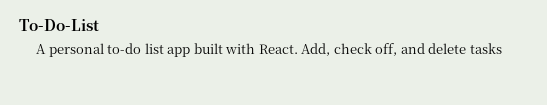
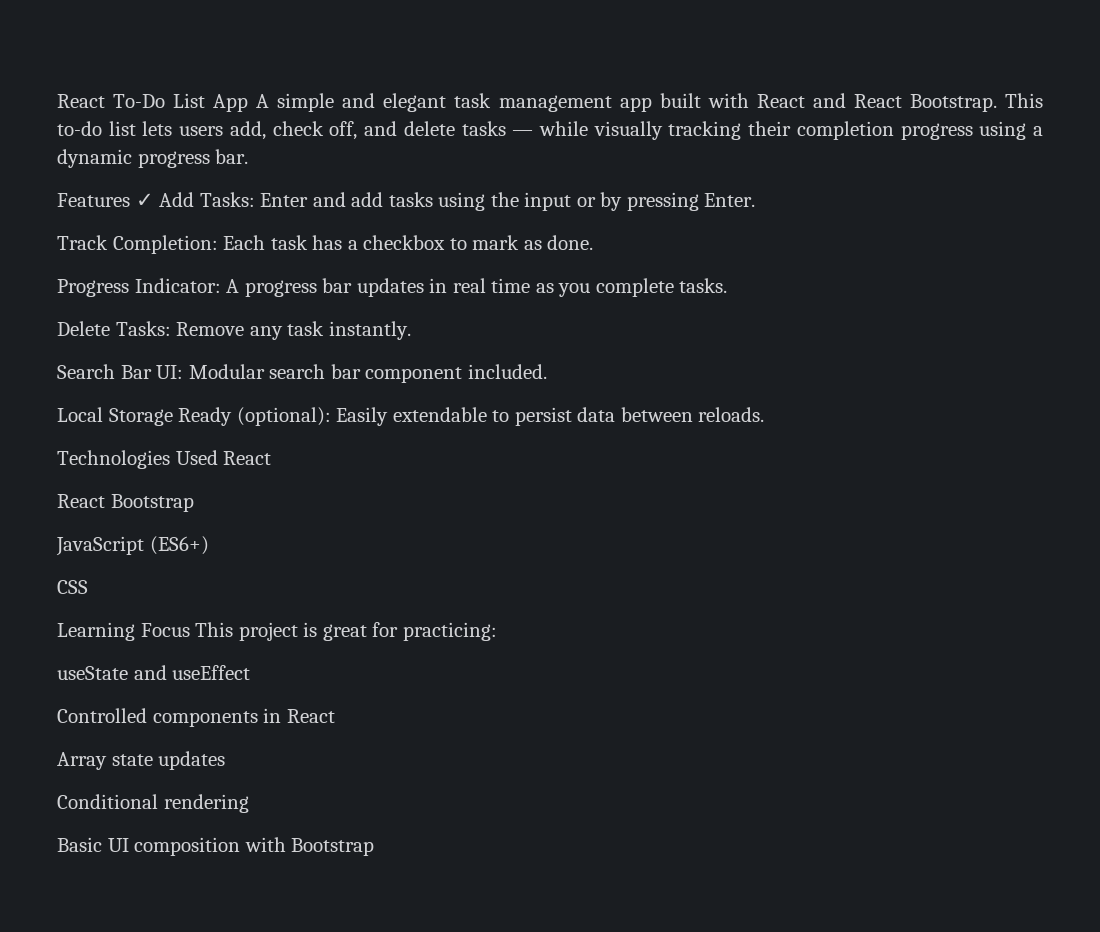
[19,19,99,31] [36,43,331,57] To-Do-List // A personal to-do list app built with React. Add, -> [57,93,1044,112] [57,121,266,140] React To-Do List App A simple and elegant task management app built with React and React Bootstrap. This to-do list lets users add,
(502, 48) none -> [512,121,1043,140] [57,149,249,168] [57,192,756,211] [57,235,594,254] [57,278,728,297] [57,321,411,340] [57,364,547,383] [57,407,765,426] [57,450,272,469] [57,494,194,512] [56,536,209,556] [57,580,88,594] [57,622,497,641] [57,665,251,680] [57,708,335,727] [57,751,226,770] [57,794,249,813] [57,837,375,856] — while visually tracking their completion progress using a dynamic progress bar. // Features ✓ Add Tasks: Enter and add tasks using the input or by pressing Enter. // Track Completion: Each task has a checkbox to mark as done. // Progress Indicator: A progress bar updates in real time as you complete tasks. // Delete Tasks: Remove any task instantly. // Search Bar UI: Modular search bar component included. // Local Storage Ready (optional): Easily extendable to persist data between reloads. // Technologies Used React // React Bootstrap // JavaScript (ES6+) // CSS // Learning Focus This project is great for practicing: // useState and useEffect // Controlled components in React // Array state updates // Conditional rendering // Basic UI composition with Bootstrap

